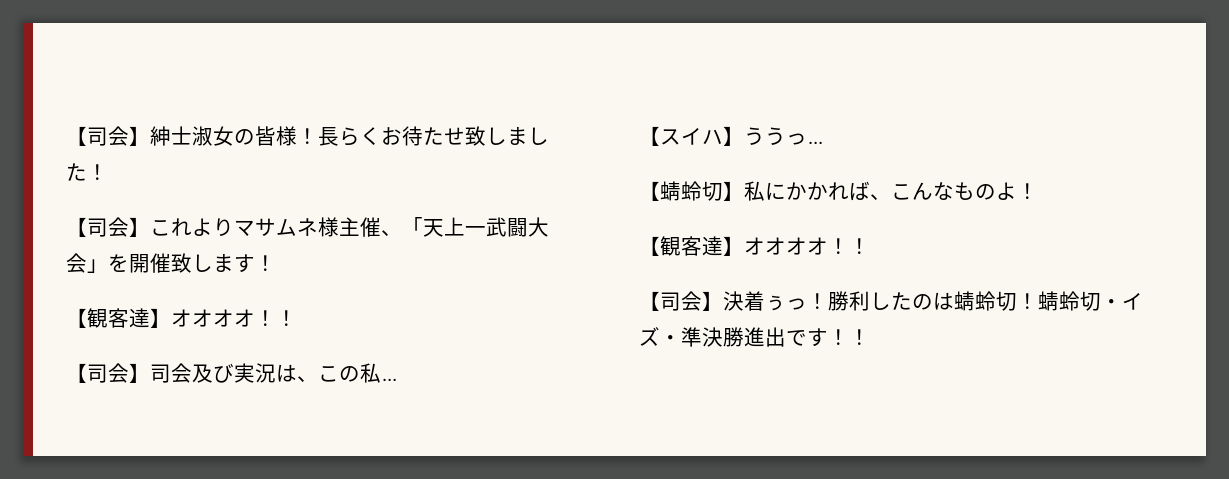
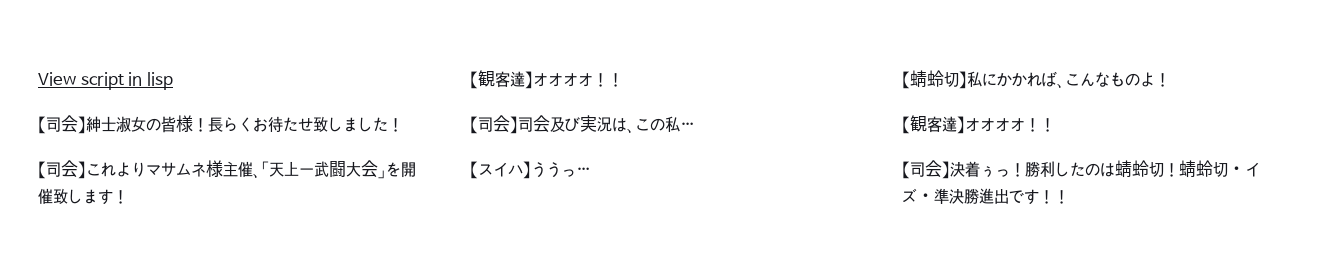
(66, 136) none -> [38,72,173,90] View script in lisp //

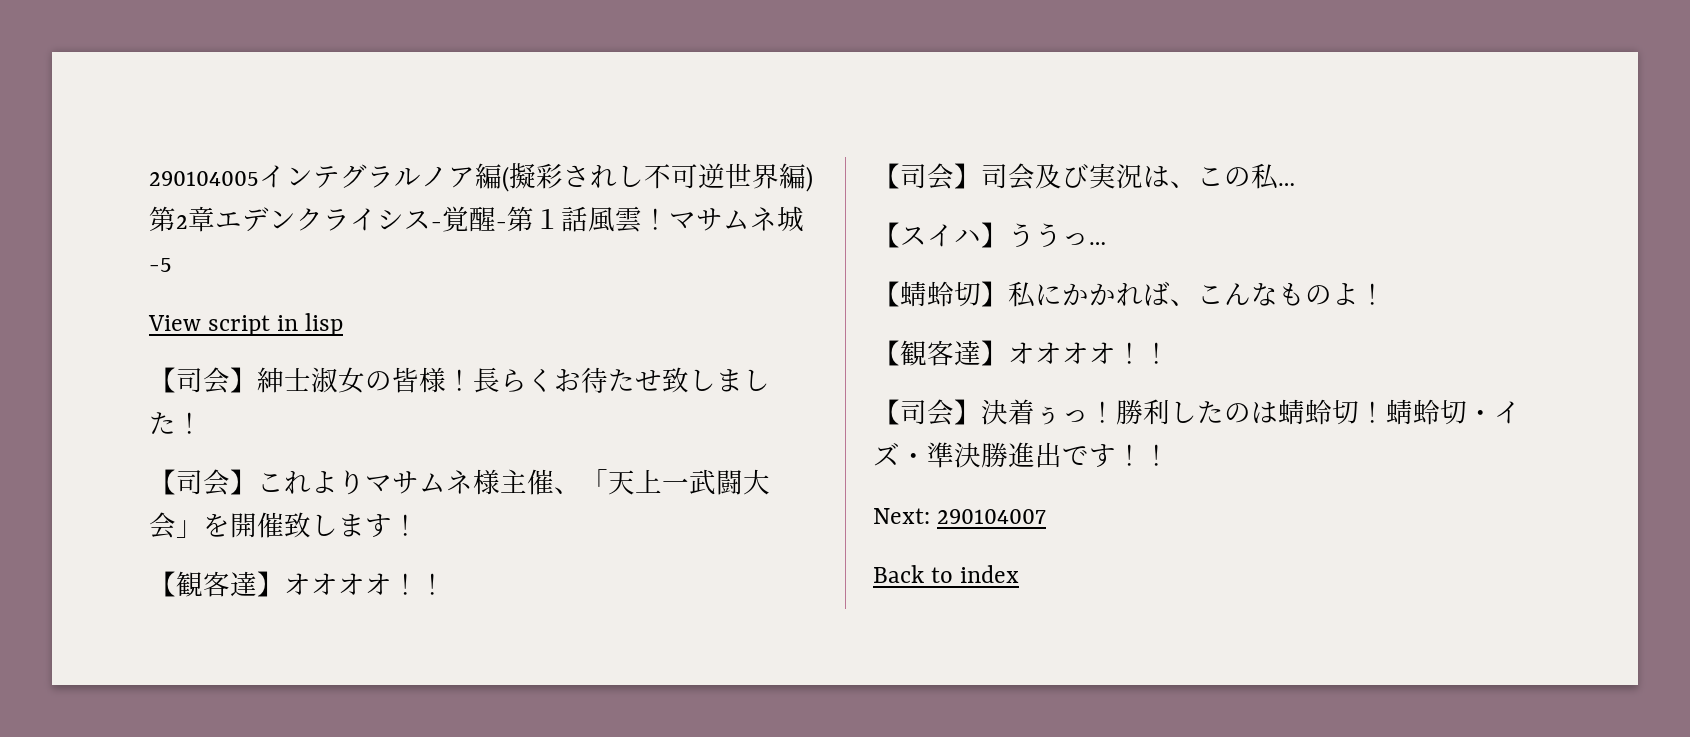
(38, 79) none -> [149,163,813,192] [149,206,804,233] [149,258,172,272] 290104005インテグラルノア編(擬彩されし不可逆世界編)第2章エデンクライシス-覚醒-第１話風雲！マサムネ城-5 //
(1069, 197) none -> [873,508,1047,524] [873,565,1020,583] // Next: 290104007 // Back to index

